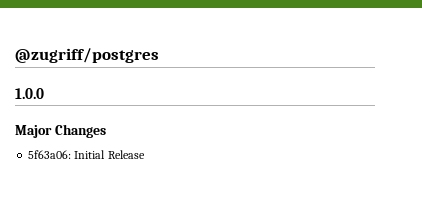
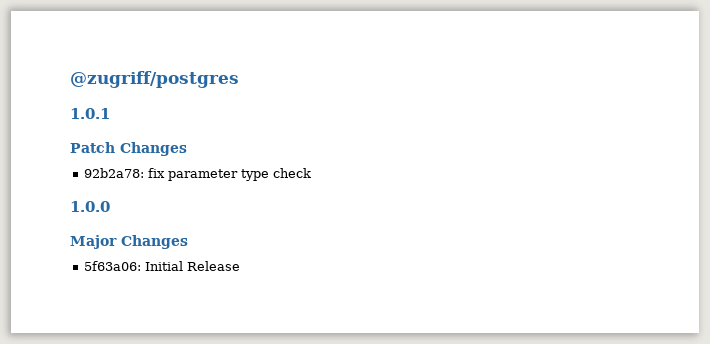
(159, 55) none -> [70,108,110,119] [70,142,187,156] [84,168,312,181] // 1.0.1 // Patch Changes // 92b2a78: fix parameter type check

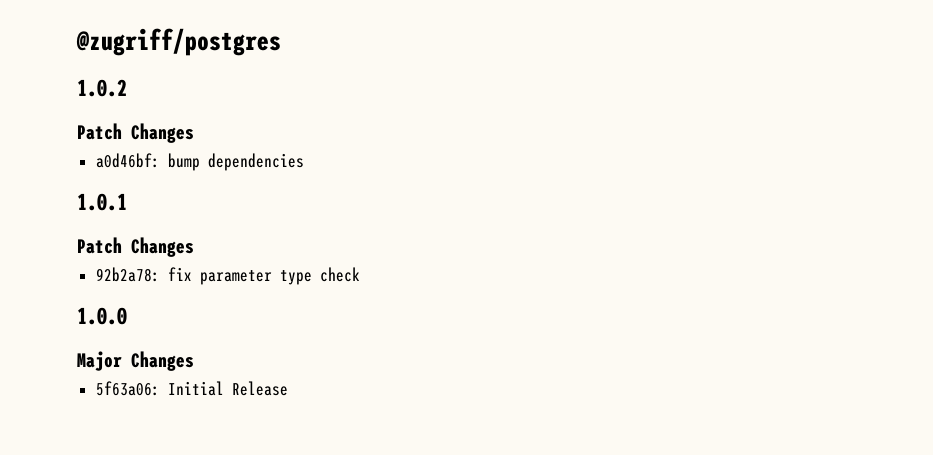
(239, 79) none -> [77,79,127,97] [77,123,194,143] [95,153,304,171] // 1.0.2 // Patch Changes // a0d46bf: bump dependencies

